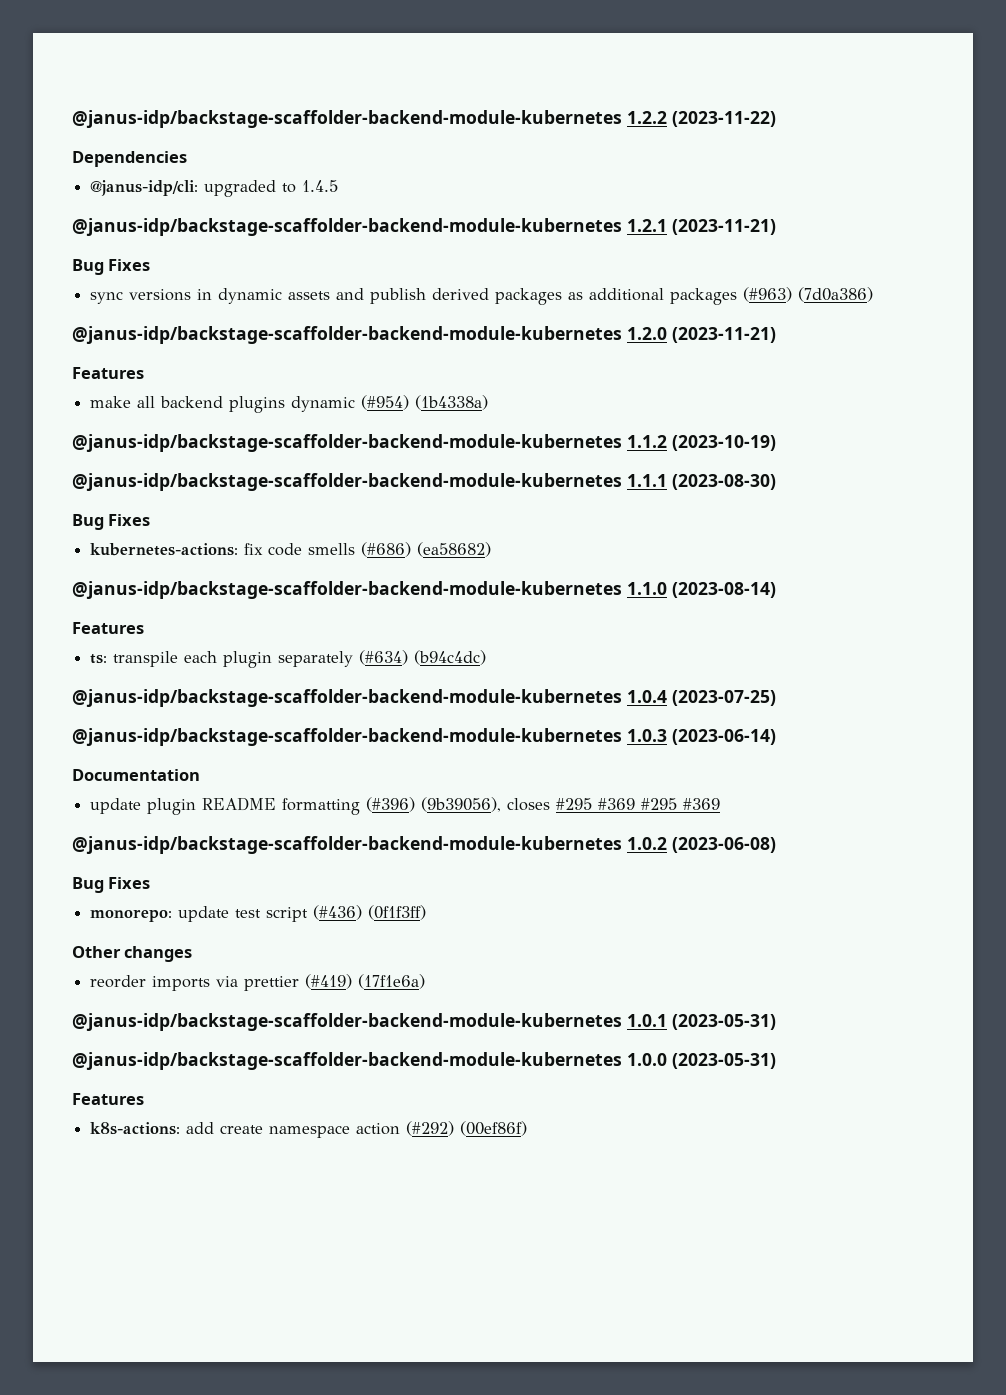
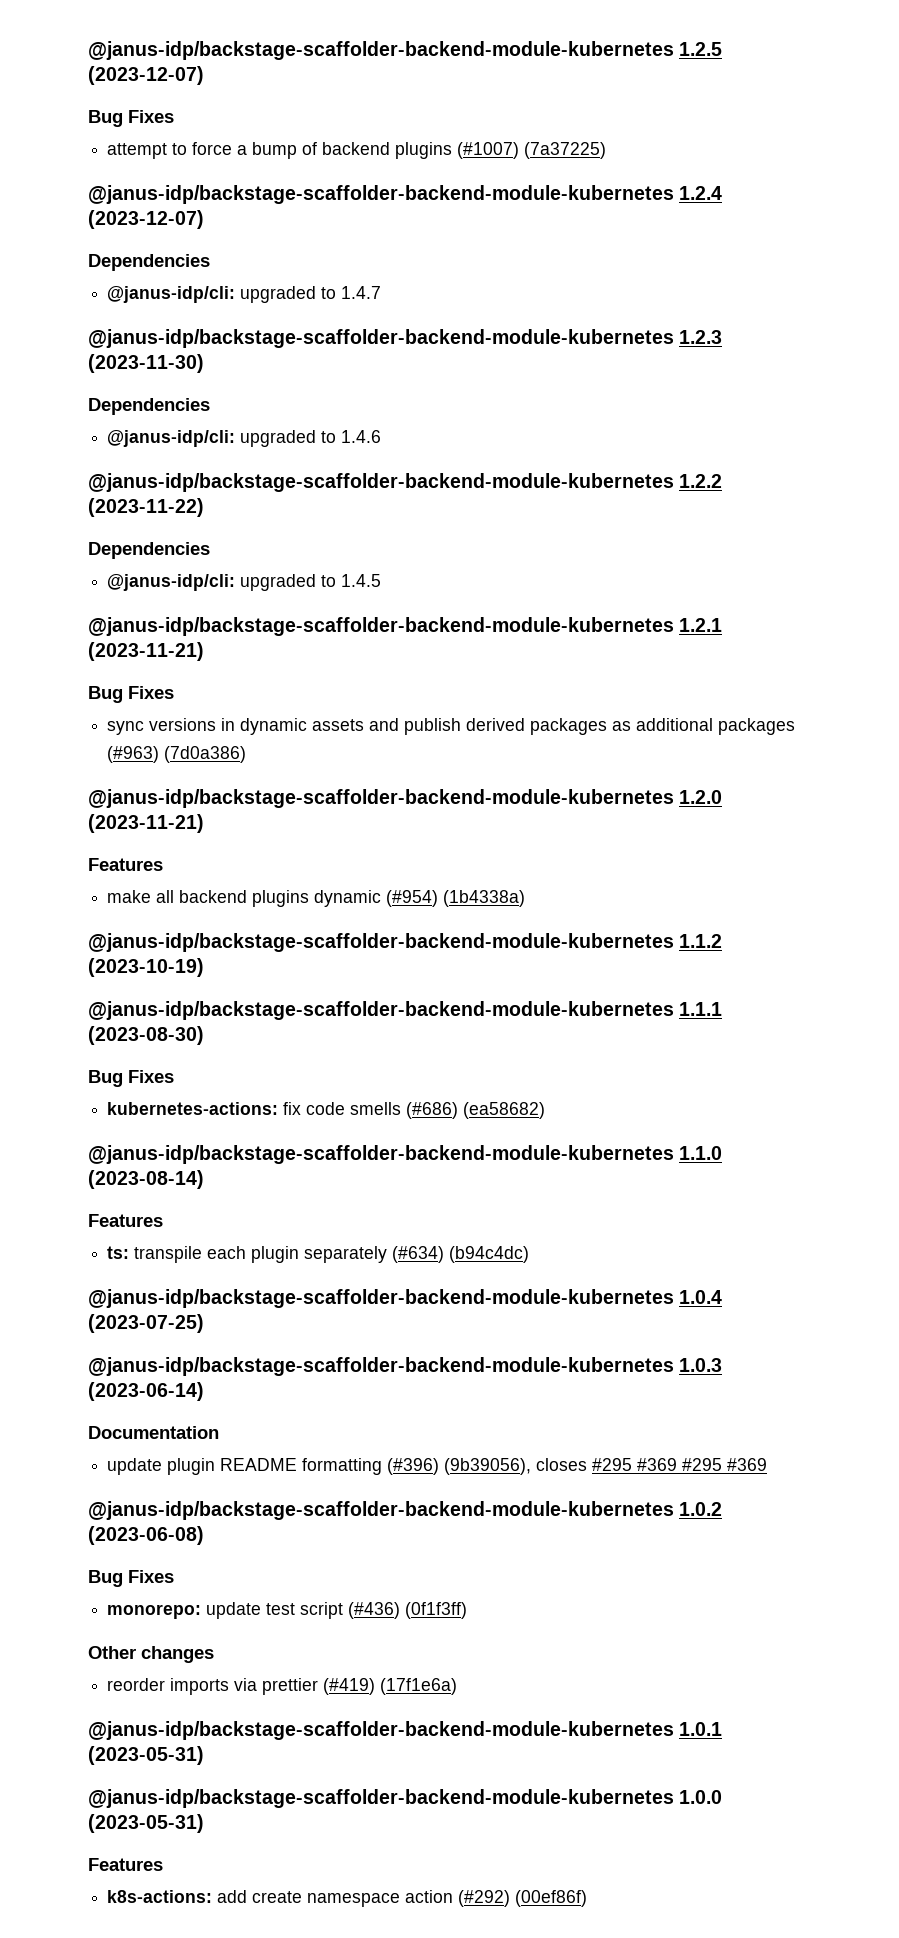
[72,110,622,128] @janus-idp/backstage-scaffolder-backend-module-kubernetes -> [88,41,723,60] [88,66,204,85] [88,110,174,127] [107,142,607,159] [88,185,723,204] [88,210,204,229] [88,254,210,271] [107,286,382,303] [88,329,723,348] [88,354,204,373] [88,398,210,415] [107,430,382,447] [88,473,674,492] @janus-idp/backstage-scaffolder-backend-module-kubernetes 1.2.5 (2023-12-07) // Bug Fixes // attempt to force a bump of backend plugins (#1007) (7a37225) // @janus-idp/backstage-scaffolder-backend-module-kubernetes 1.2.4 (2023-12-07) // Dependencies // @janus-idp/cli: upgraded to 1.4.7 // @janus-idp/backstage-scaffolder-backend-module-kubernetes 1.2.3 (2023-11-30) // Dependencies // @janus-idp/cli: upgraded to 1.4.6 // @janus-idp/backstage-scaffolder-backend-module-kubernetes

